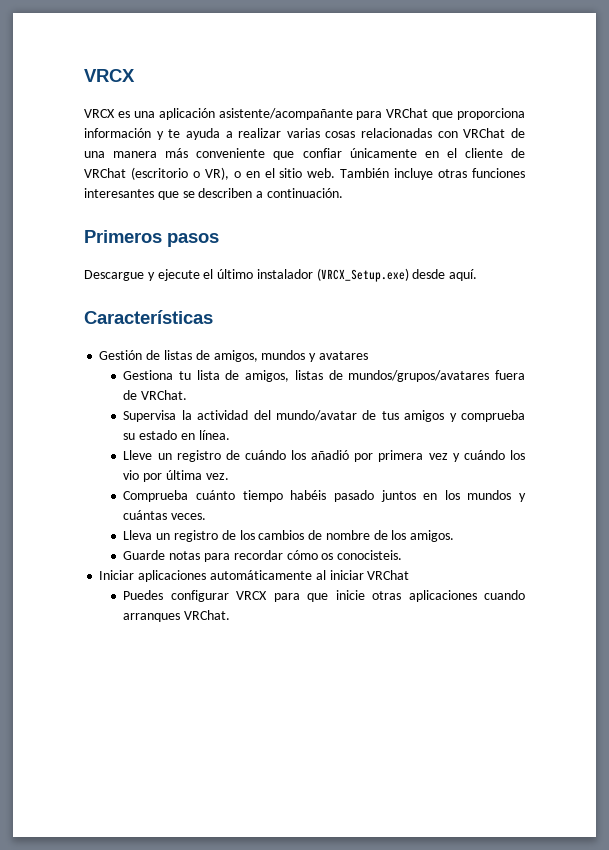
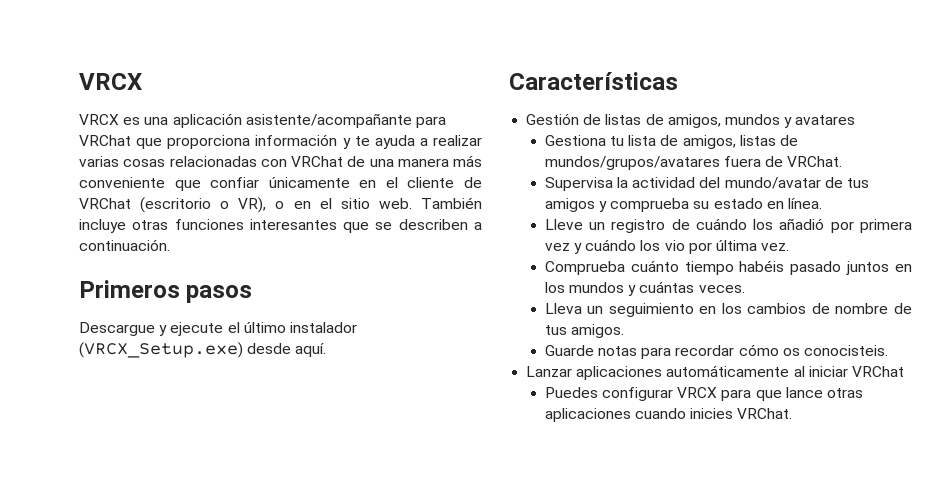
[173,530,236,542] registro de -> [608,303,717,317] seguimiento en
[391,530,407,540] los -> [544,325,567,335] tus
[99,570,135,580] Iniciar -> [526,366,573,377] Lanzar
[335,590,365,600] inicie -> [785,387,823,398] lance
[123,613,181,622] arranques -> [690,408,734,419] inicies

